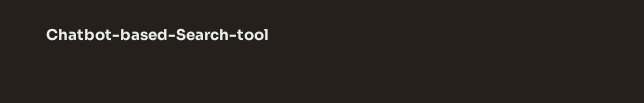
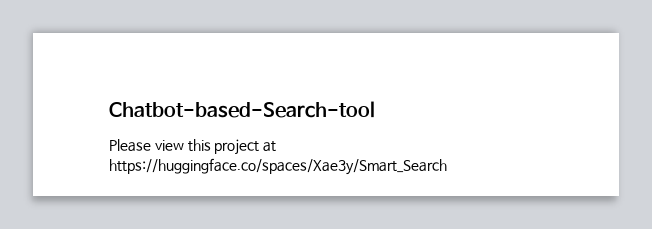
(269, 34) none -> [109,139,277,155] [109,158,447,175] // Please view this project at https://huggingface.co/spaces/Xae3y/Smart_Search

